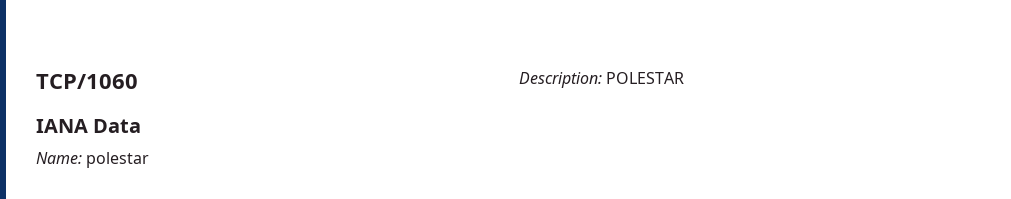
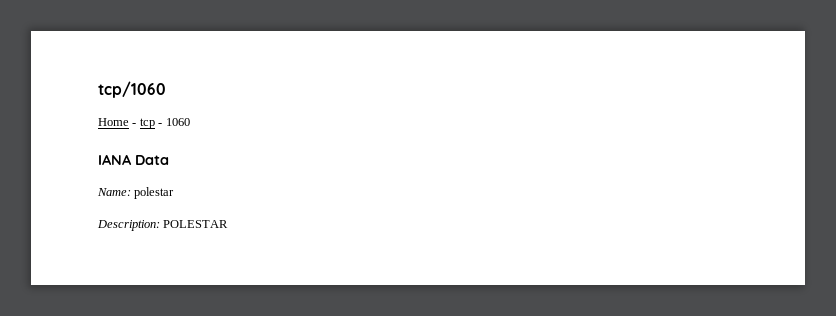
[36,74,138,89] TCP/1060 -> [98,81,166,98] [98,118,190,129] tcp/1060 // Home - tcp - 1060

